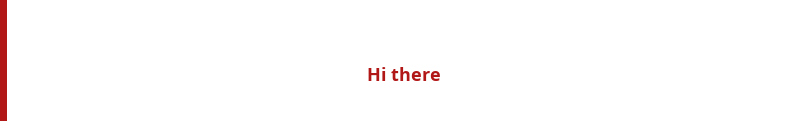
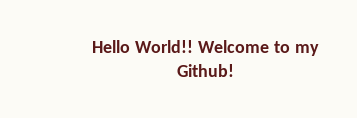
[367,67,441,81] Hi there -> [92,40,319,56] [177,64,234,77] Hello World!! Welcome to my Github!

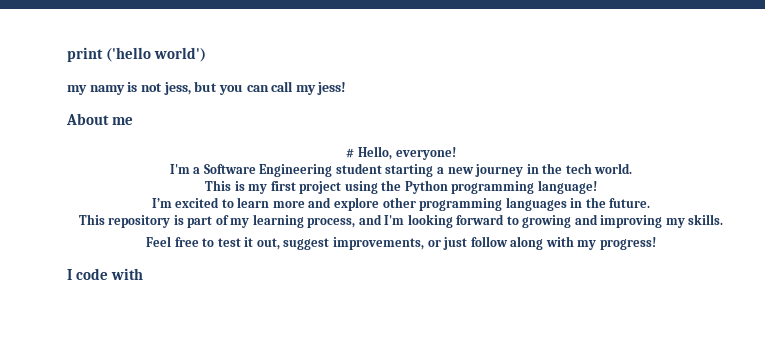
[92,40,319,56] [177,64,234,77] Hello World!! Welcome to my Github! -> [67,47,206,62] [67,81,347,95] [66,113,133,125] [346,146,456,160] [169,163,633,177] [205,180,597,194] [151,197,651,211] [78,214,724,228] [146,236,656,250] [67,268,143,280] print ('hello world') // my namy is not jess, but you can call my jess! // About me // # Hello, everyone! // I'm a Software Engineering student starting a new journey in the tech world. // This is my first project using the Python programming language! // I’m excited to learn more and explore other programming languages in the future. // This repository is part of my learning process, and I'm looking forward to growing and improving my skills. // Feel free to test it out, suggest improvements, or just follow along with my progress! // I code with

